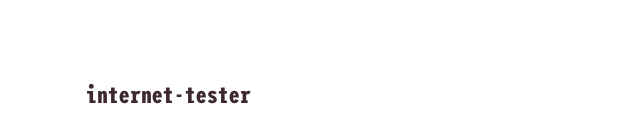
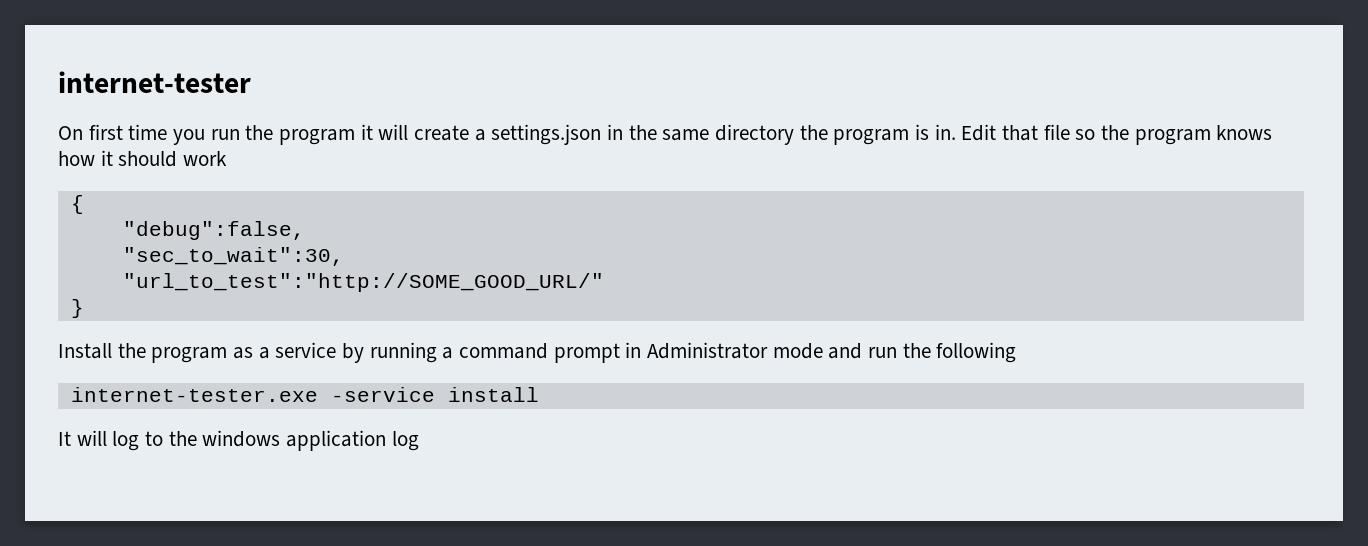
(251, 93) none -> [58,124,1273,145] [58,150,228,167] [70,195,84,214] [122,221,305,240] [122,247,344,266] [122,273,604,292] [70,299,84,318] [58,342,1017,363] [70,387,539,402] [58,430,419,451] // On first time you run the program it will create a settings.json in the same directory the program is in. Edit that file so the program knows how it should work // { // "debug":false, // "sec_to_wait":30, // "url_to_test":"http://SOME_GOOD_URL/" // } // Install the program as a service by running a command prompt in Administrator mode and run the following // internet-tester.exe -service install // It will log to the windows application log

